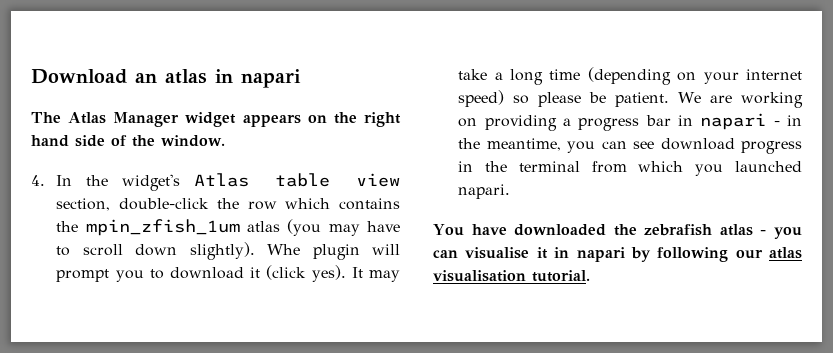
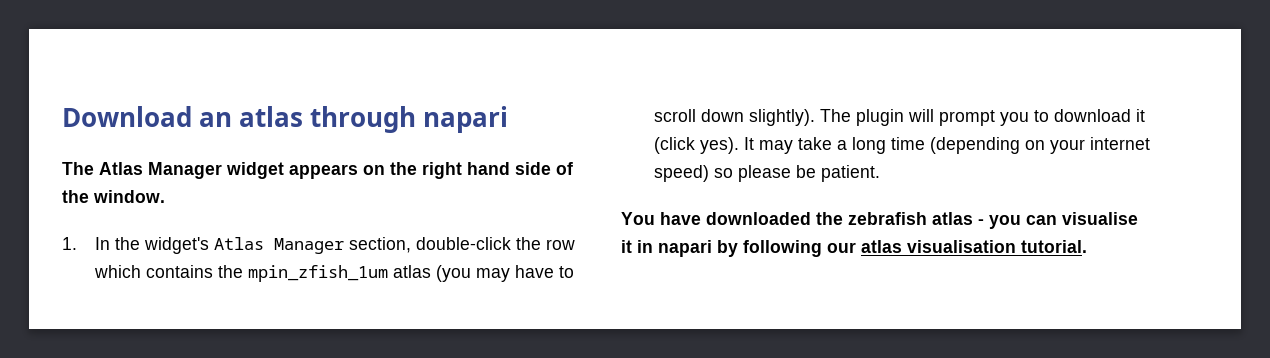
[215,69,233,83] in -> [310,106,417,133] through
[31,175,45,186] 4. -> [62,237,77,250] 1.
[275,173,400,187] table view -> [274,238,345,254] Manager
[267,244,301,255] Whe -> [820,109,852,122] The
[678,92,803,108] [458,113,802,131] [458,138,802,154] [458,161,802,176] [458,184,511,199] We are working on providing a progress bar in napari - in the meantime, you can see download progress in the terminal from which you launched napari. -> (881, 173) none

